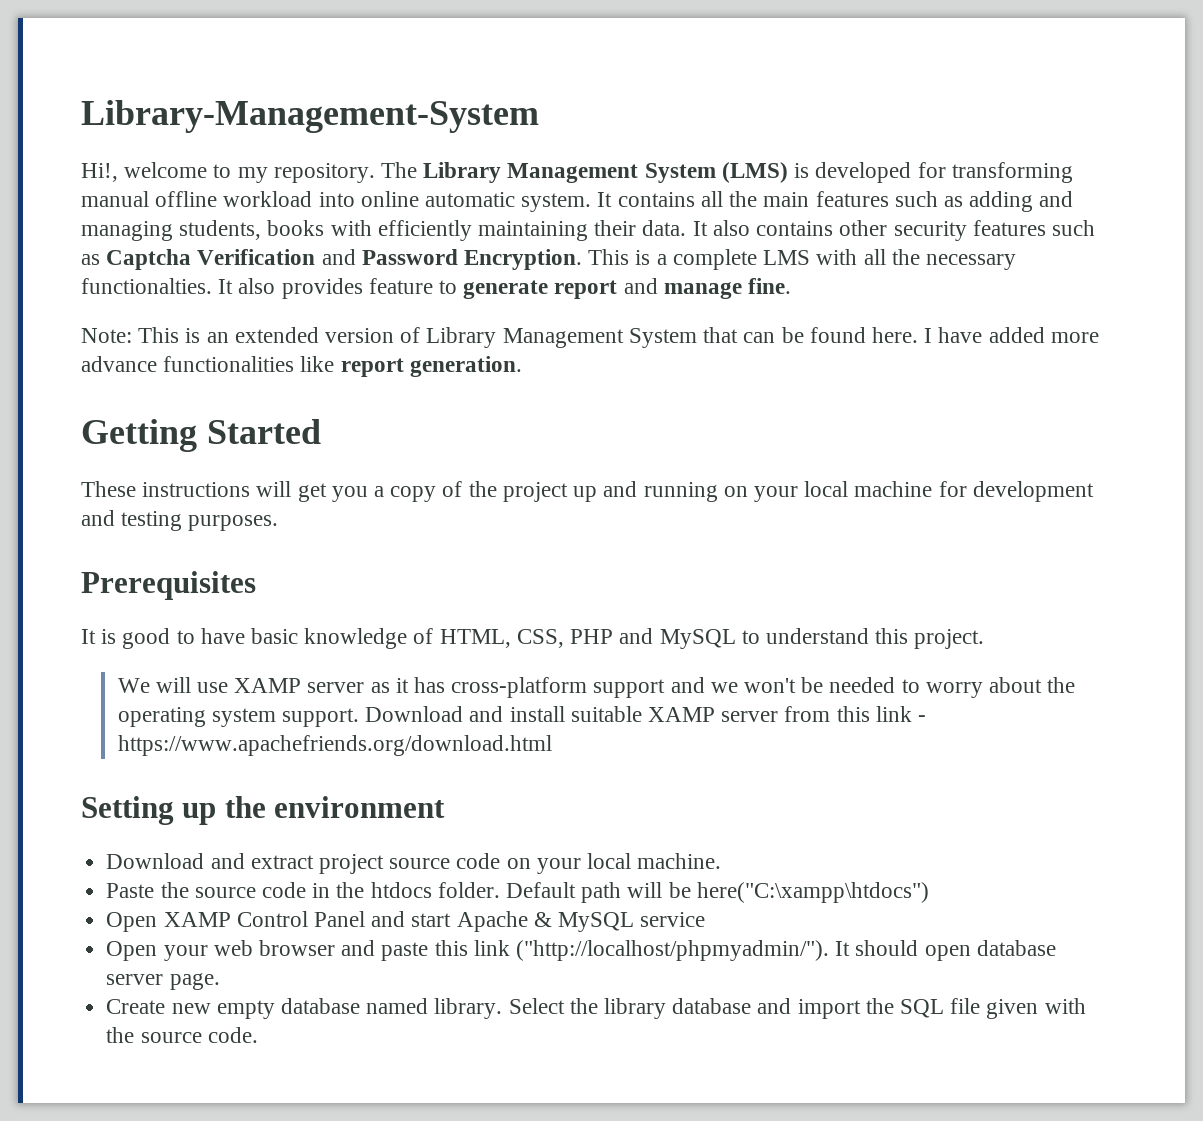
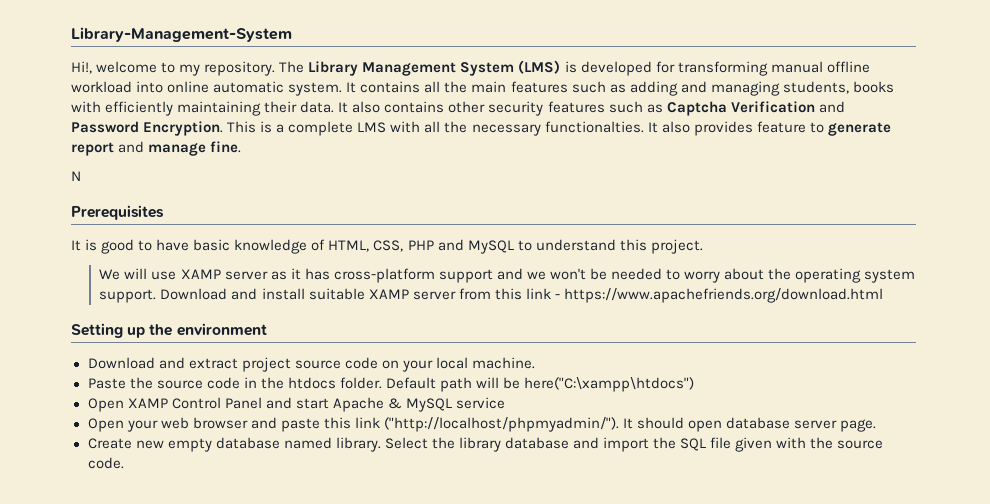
[81,327,1099,348] [81,356,522,377] [81,419,321,452] [81,481,1094,502] [81,510,279,531] Note: This is an extended version of Library Management System that can be found here. I have added more advance functionalities like report generation. // Getting Started // These instructions will get you a copy of the project up and running on your local machine for development and testing purposes. -> [71,171,81,181] N

